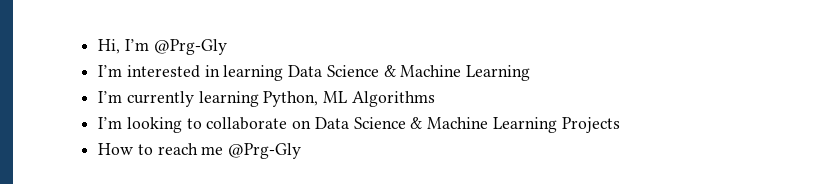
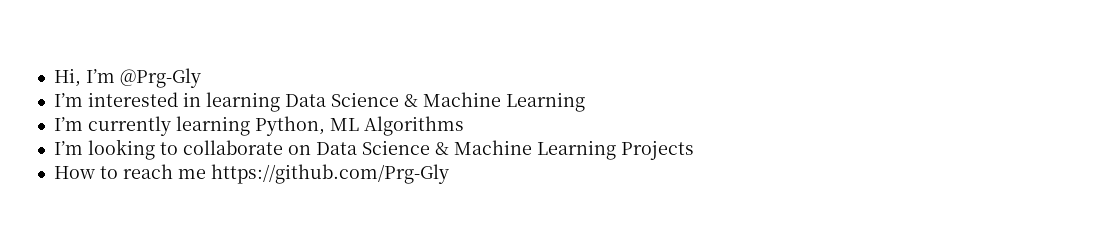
[228,143,302,159] @Prg-Gly -> [210,164,449,184] https://github.com/Prg-Gly

